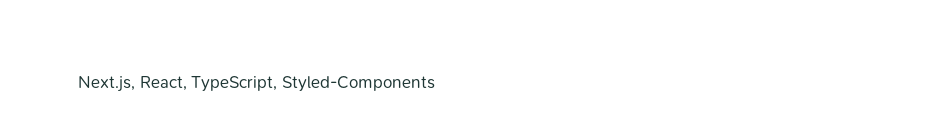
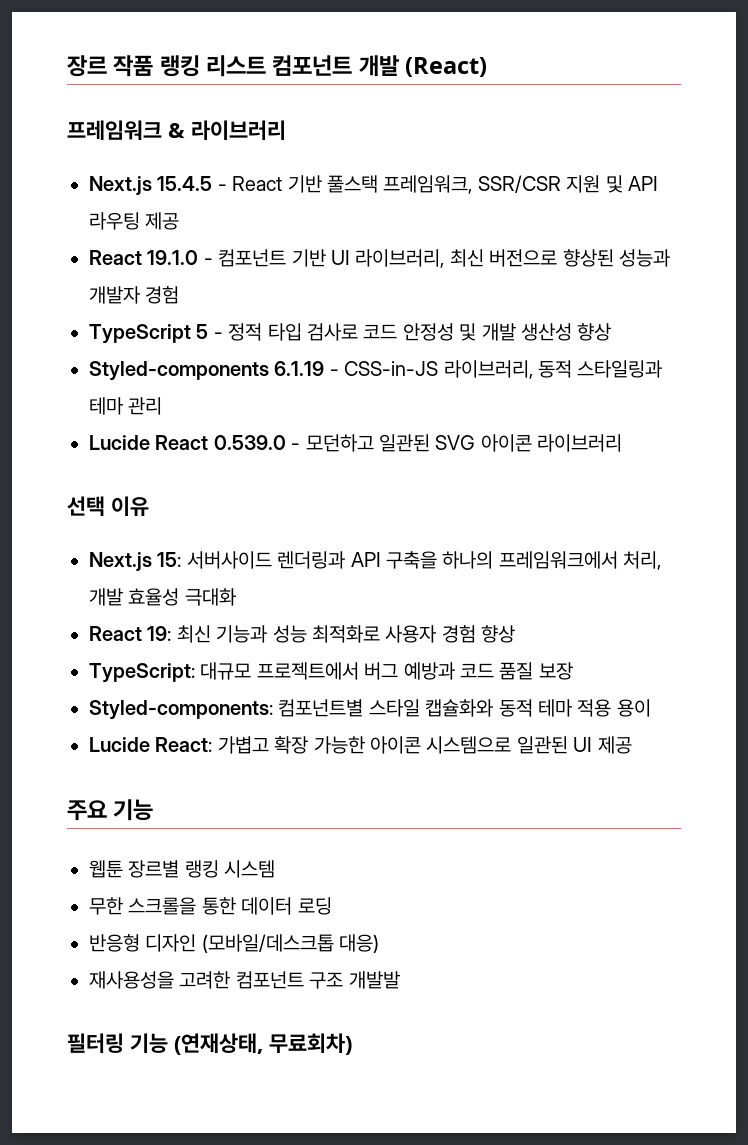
[78,76,435,92] Next.js, React, TypeScript, Styled-Components -> [67,55,488,77] [67,120,286,141] [89,175,658,196] [89,212,180,230] [89,249,670,268] [89,286,180,304] [89,323,612,344] [89,360,663,381] [89,397,163,415] [89,434,623,452] [67,496,149,517] [89,551,662,572] [89,588,236,606] [89,625,516,643] [89,662,573,683] [89,699,651,720] [89,736,632,754] [67,799,154,821] [89,860,276,878] [89,897,332,915] [89,934,380,953] [89,971,400,989] [67,1033,352,1055] 장르 작품 랭킹 리스트 컴포넌트 개발 (React) // 프레임워크 & 라이브러리 // Next.js 15.4.5 - React 기반 풀스택 프레임워크, SSR/CSR 지원 및 API 라우팅 제공 // React 19.1.0 - 컴포넌트 기반 UI 라이브러리, 최신 버전으로 향상된 성능과 개발자 경험 // TypeScript 5 - 정적 타입 검사로 코드 안정성 및 개발 생산성 향상 // Styled-components 6.1.19 - CSS-in-JS 라이브러리, 동적 스타일링과 테마 관리 // Lucide React 0.539.0 - 모던하고 일관된 SVG 아이콘 라이브러리 // 선택 이유 // Next.js 15: 서버사이드 렌더링과 API 구축을 하나의 프레임워크에서 처리, 개발 효율성 극대화 // React 19: 최신 기능과 성능 최적화로 사용자 경험 향상 // TypeScript: 대규모 프로젝트에서 버그 예방과 코드 품질 보장 // Styled-components: 컴포넌트별 스타일 캡슐화와 동적 테마 적용 용이 // Lucide React: 가볍고 확장 가능한 아이콘 시스템으로 일관된 UI 제공 // 주요 기능 // 웹툰 장르별 랭킹 시스템 // 무한 스크롤을 통한 데이터 로딩 // 반응형 디자인 (모바일/데스크톱 대응) // 재사용성을 고려한 컴포넌트 구조 개발발 // 필터링 기능 (연재상태, 무료회차)

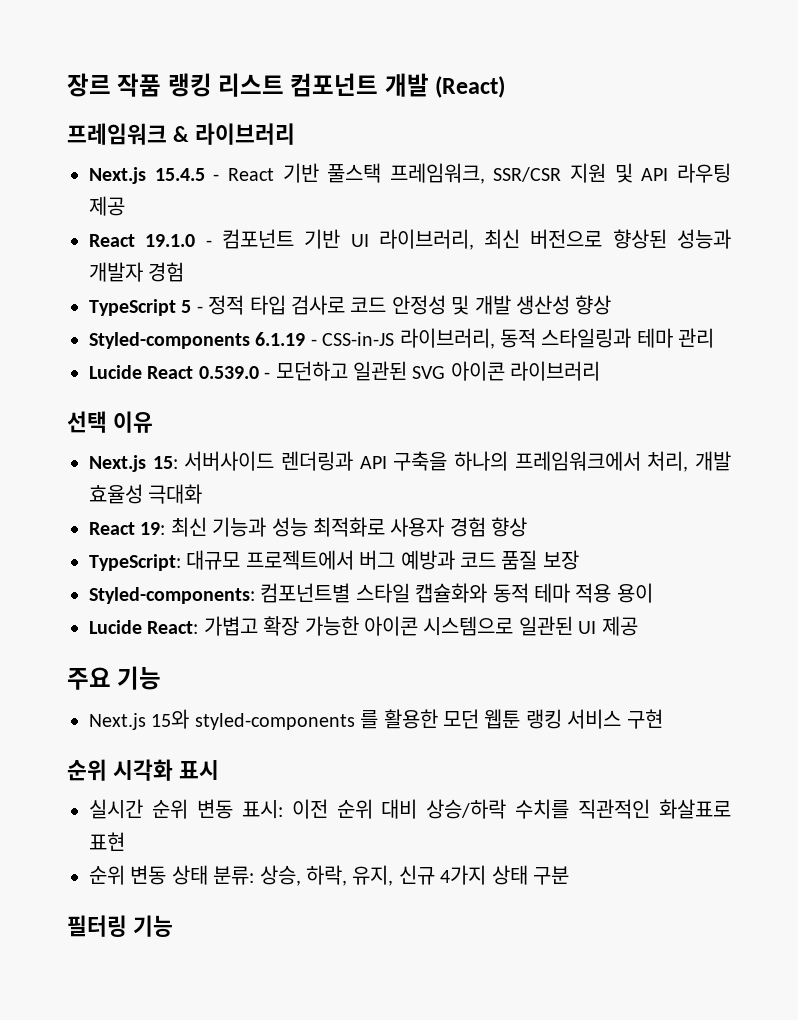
[89,860,276,878] [89,897,332,915] [89,934,380,953] [89,971,400,989] 웹툰 장르별 랭킹 시스템 // 무한 스크롤을 통한 데이터 로딩 // 반응형 디자인 (모바일/데스크톱 대응) // 재사용성을 고려한 컴포넌트 구조 개발발 -> [89,709,663,730] [67,759,219,781] [89,799,731,819] [89,832,125,851] [89,865,569,886] Next.js 15와 styled-components 를 활용한 모던 웹툰 랭킹 서비스 구현 // 순위 시각화 표시 // 실시간 순위 변동 표시: 이전 순위 대비 상승/하락 수치를 직관적인 화살표로 표현 // 순위 변동 상태 분류: 상승, 하락, 유지, 신규 4가지 상태 구분
[174,1033,352,1055] (연재상태, 무료회차) -> (173, 926) none

